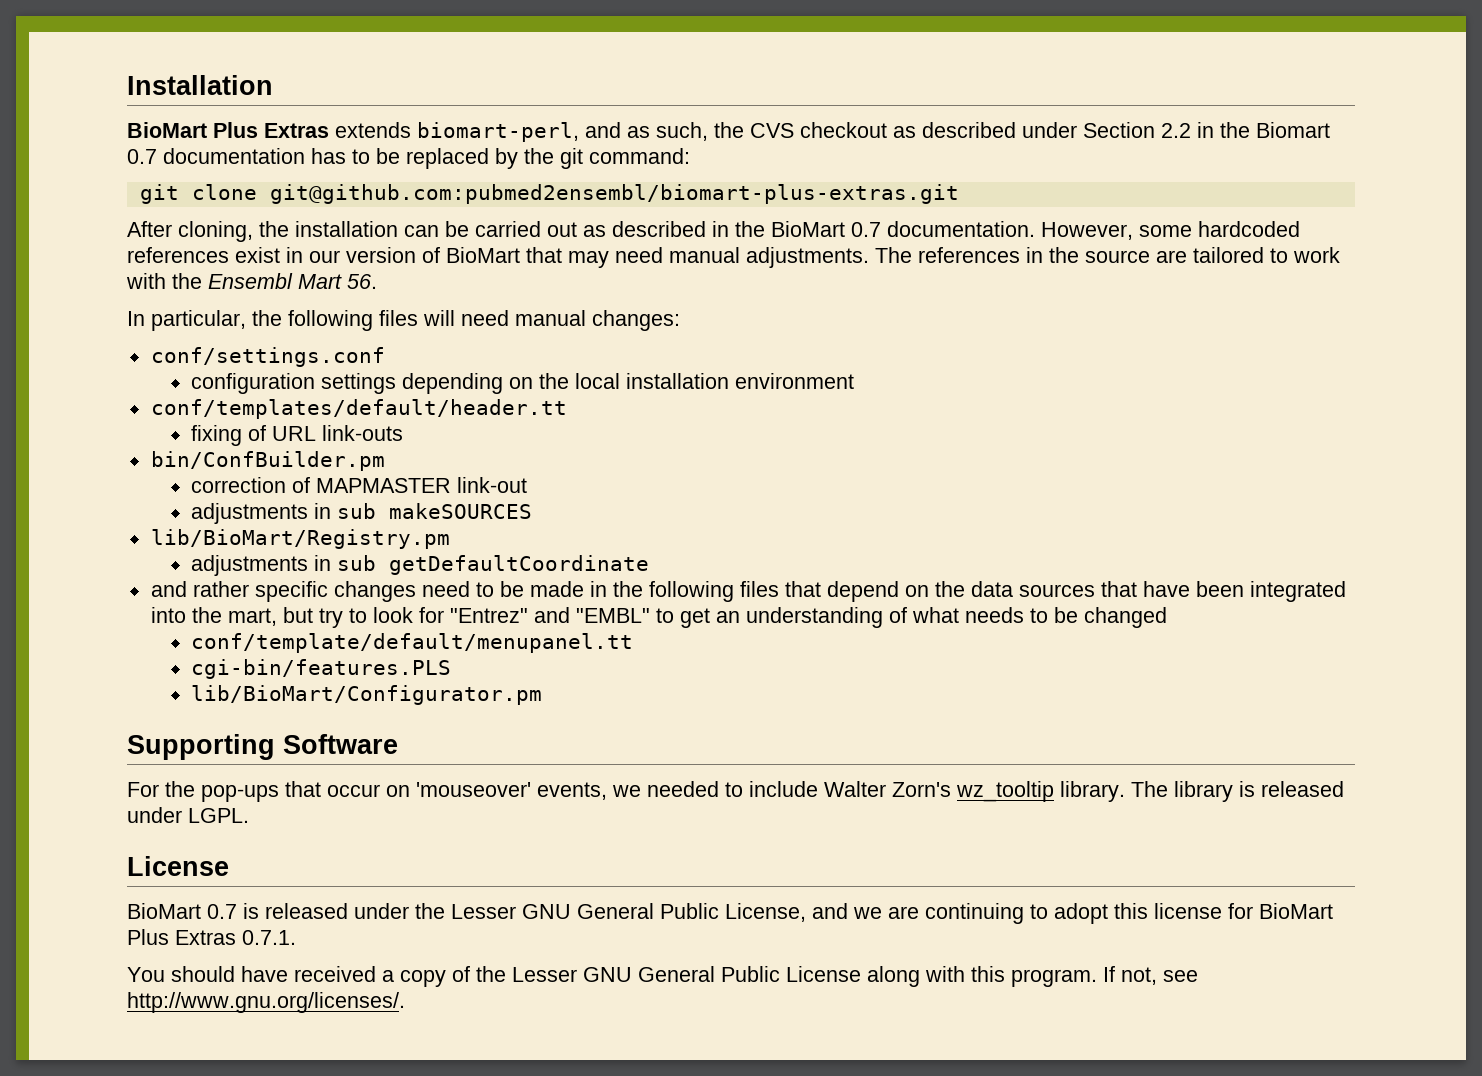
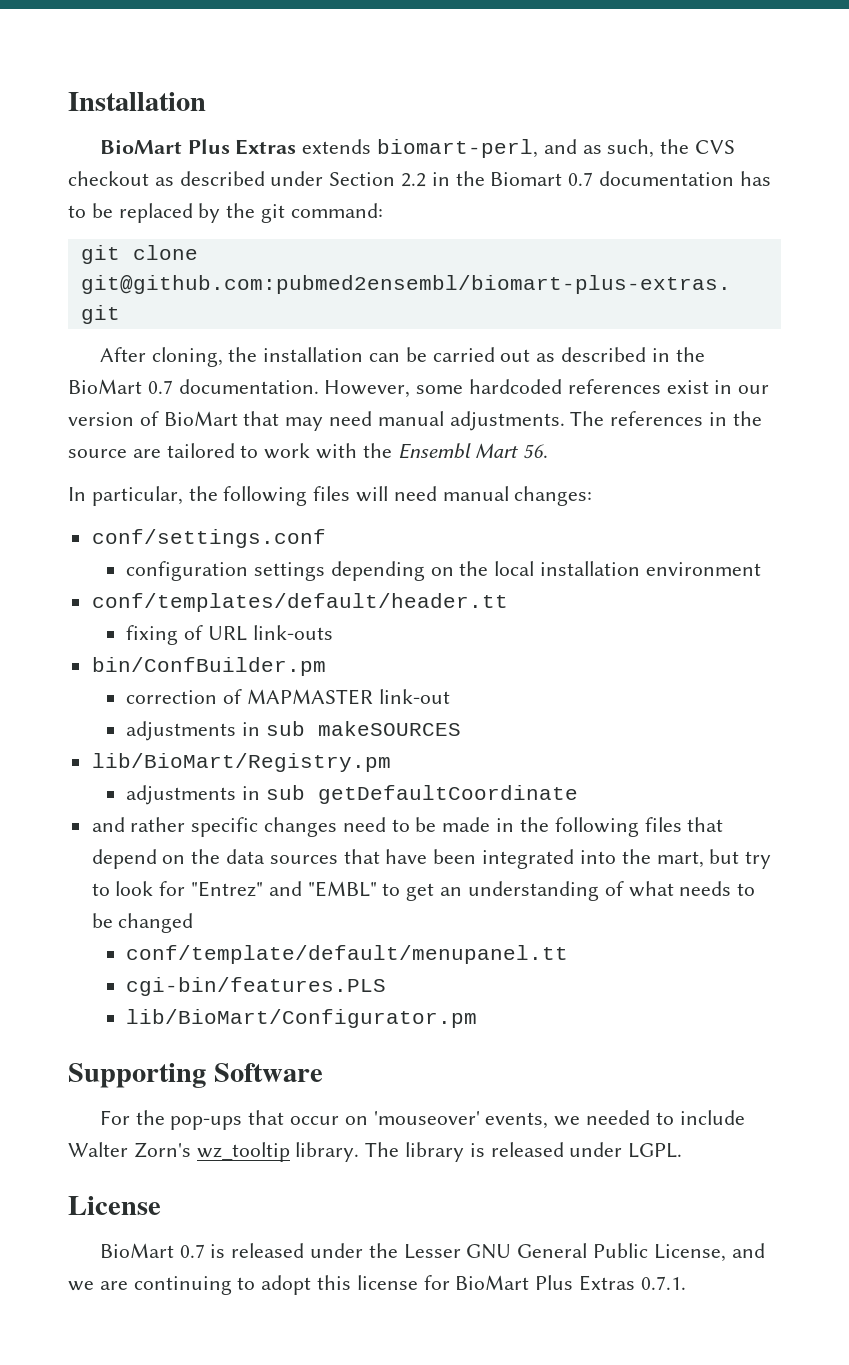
[127,966,1198,987] [127,992,405,1013] // You should have received a copy of the Lesser GNU General Public License along with this program. If not, see http://www.gnu.org/licenses/. -> (686, 1283) none

